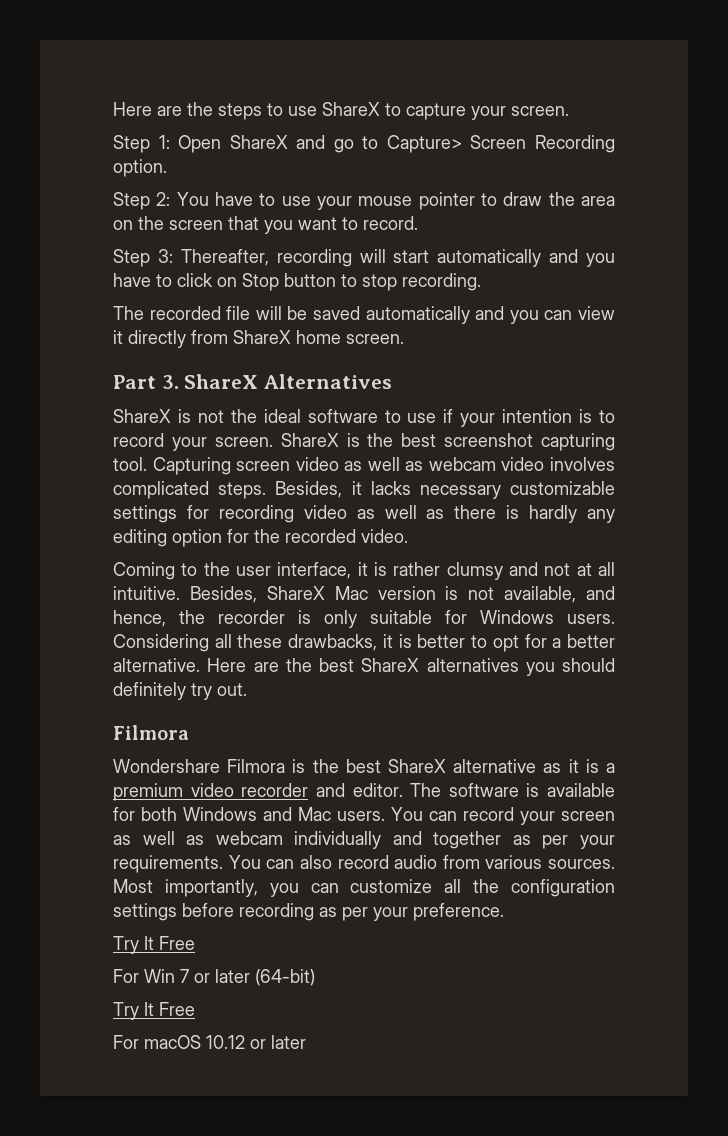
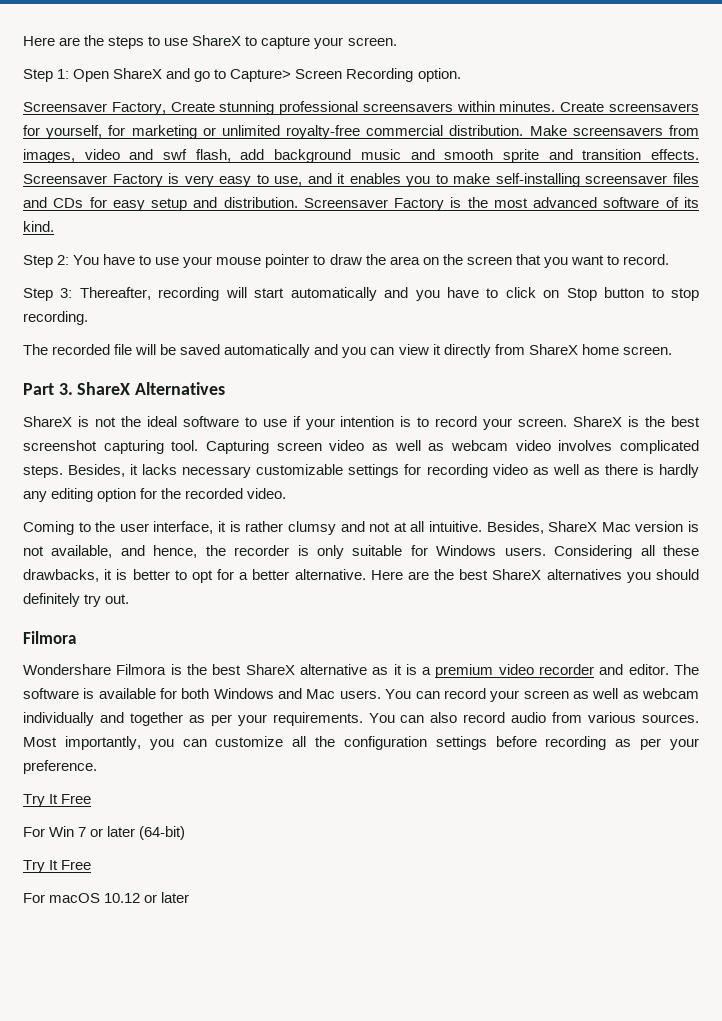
(167, 168) none -> [23,101,699,115] [23,125,700,139] [23,149,700,163] [23,173,700,187] [23,197,699,211] [23,221,54,232] // Screensaver Factory, Create stunning professional screensavers within minutes. Create screensavers for yourself, for marketing or unlimited royalty-free commercial distribution. Make screensavers from images, video and swf flash, add background music and smooth sprite and transition effects. Screensaver Factory is very easy to use, and it enables you to make self-installing screensaver files and CDs for easy setup and distribution. Screensaver Factory is the most advanced software of its kind.

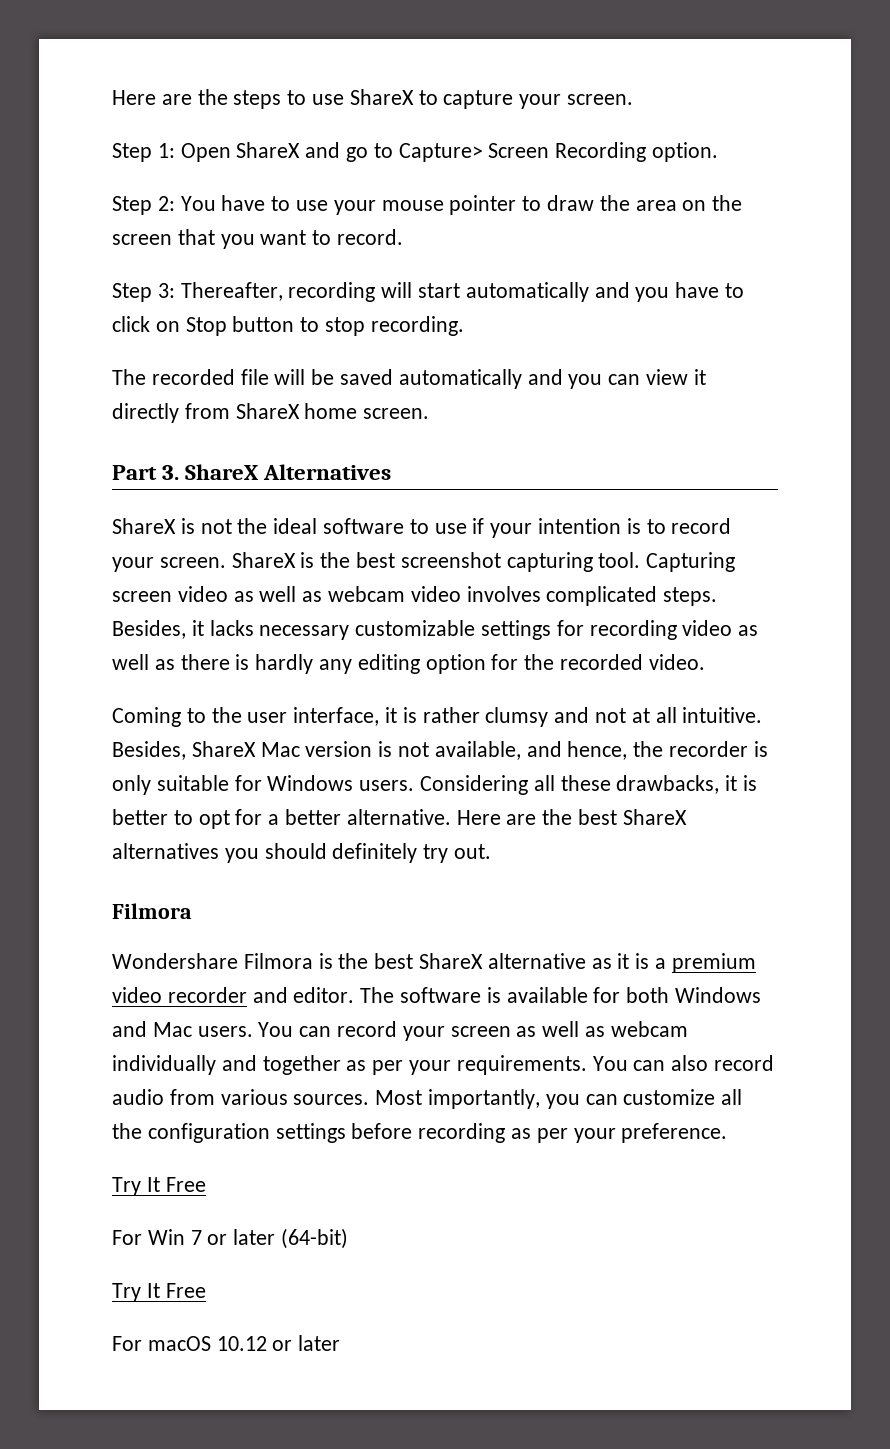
[23,101,699,115] [23,125,700,139] [23,149,700,163] [23,173,700,187] [23,197,699,211] [23,221,54,232] // Screensaver Factory, Create stunning professional screensavers within minutes. Create screensavers for yourself, for marketing or unlimited royalty-free commercial distribution. Make screensavers from images, video and swf flash, add background music and smooth sprite and transition effects. Screensaver Factory is very easy to use, and it enables you to make self-installing screensaver files and CDs for easy setup and distribution. Screensaver Factory is the most advanced software of its kind. -> (719, 152) none

